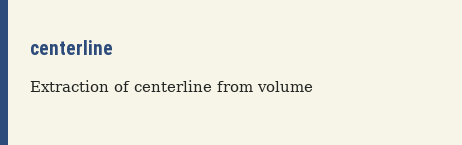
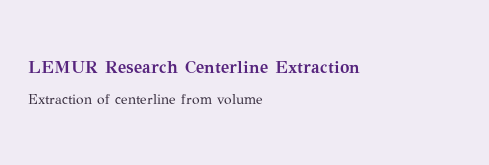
[30,40,113,55] centerline -> [28,60,360,74] LEMUR Research Centerline Extraction

